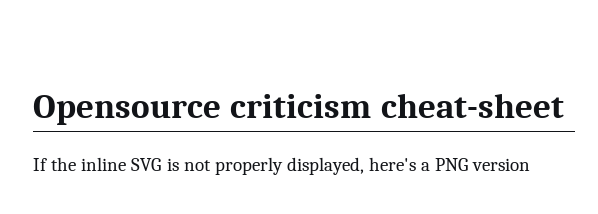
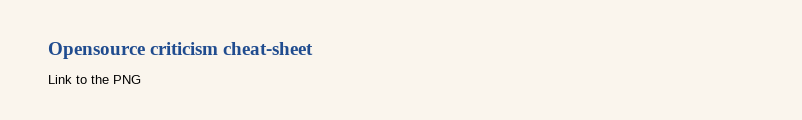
[33,157,531,175] If the inline SVG is not properly displayed, here's a PNG version -> [48,75,141,84] Link to the PNG

